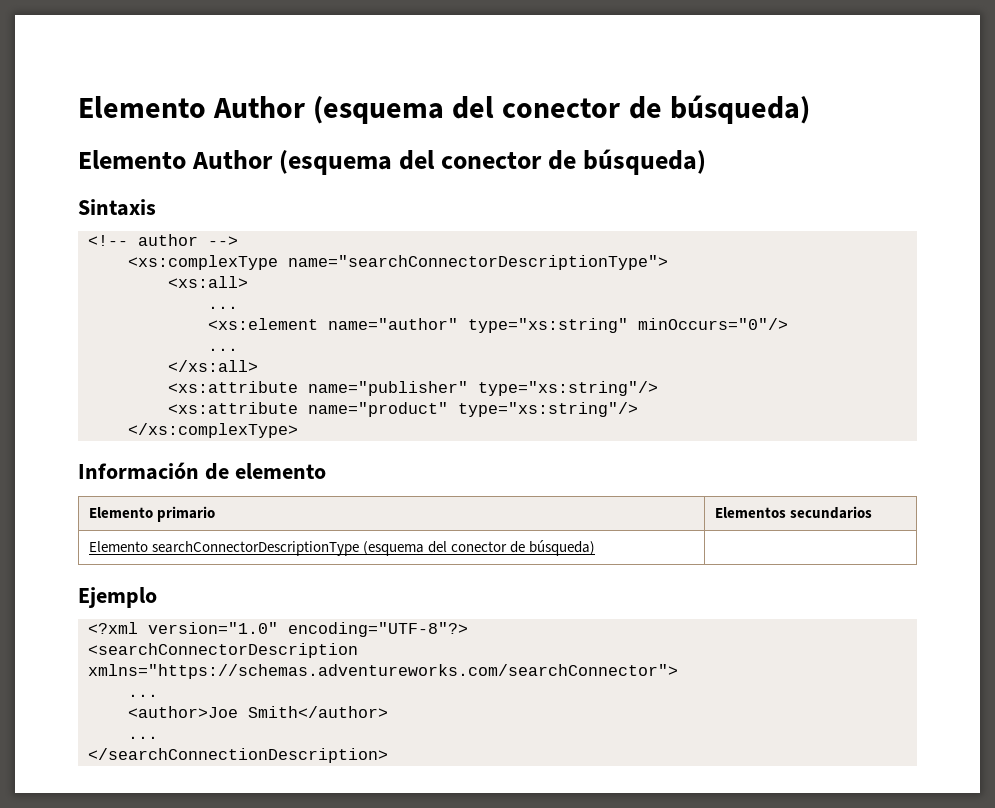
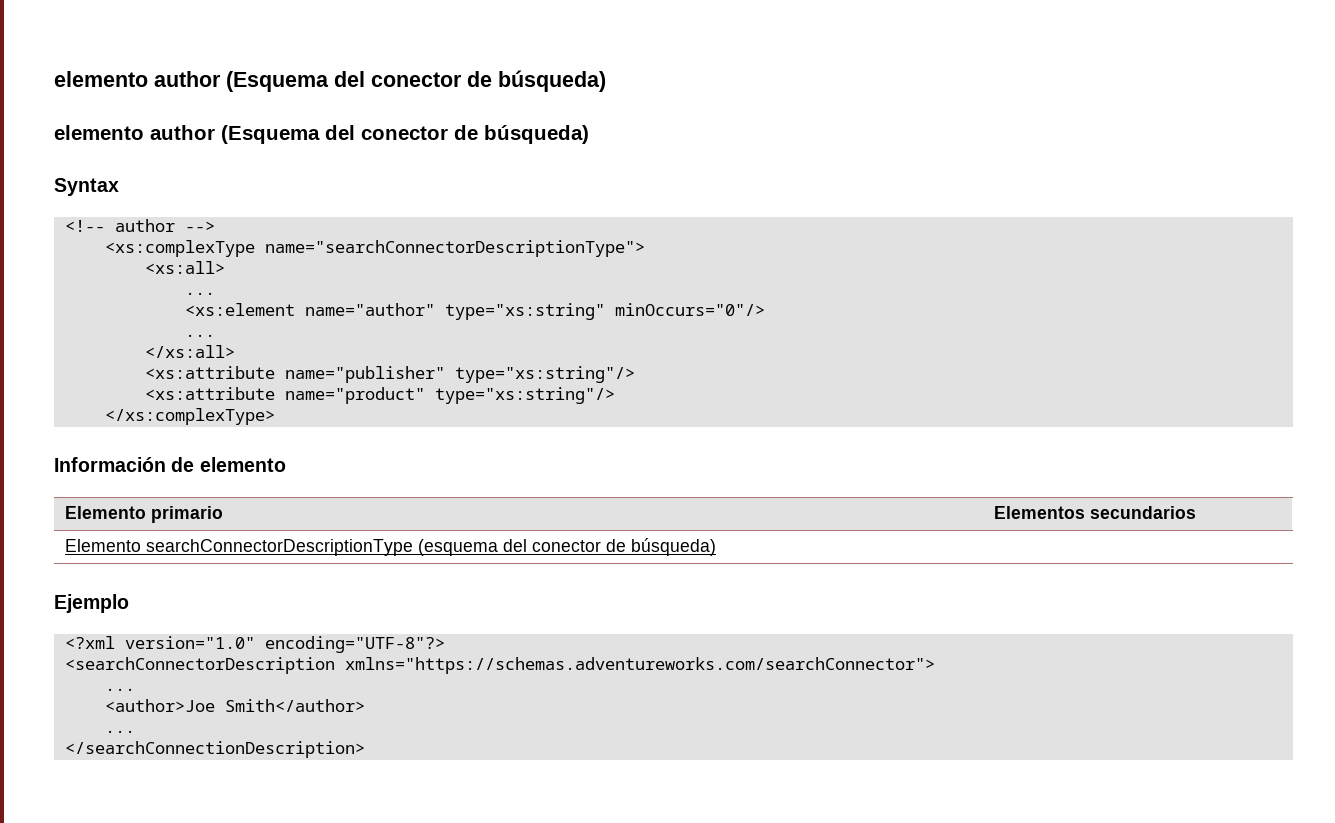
[78,95,810,124] [78,149,707,175] [78,199,156,216] Elemento Author (esquema del conector de búsqueda) // Elemento Author (esquema del conector de búsqueda) // Sintaxis -> [54,70,606,92] [54,125,589,144] [54,178,119,196] elemento author (Esquema del conector de búsqueda) // elemento author (Esquema del conector de búsqueda) // Syntax

